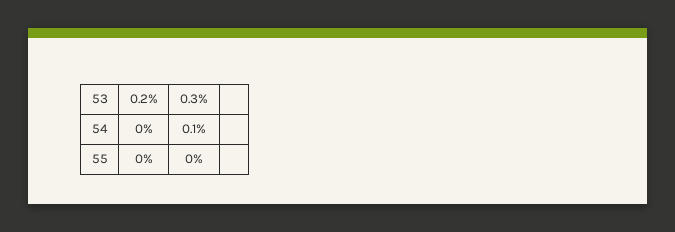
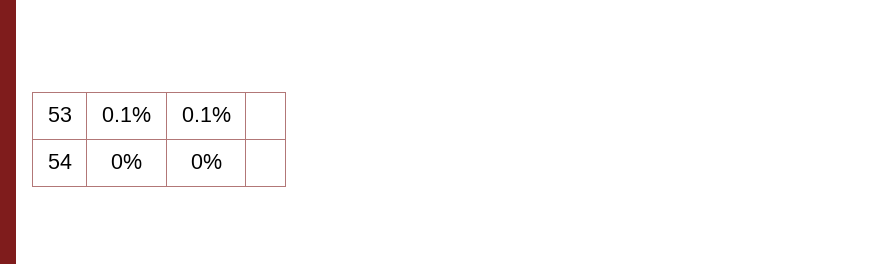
[129,94,158,104] [180,94,208,104] 0.2% | 0.3% -> [102,107,151,122] [181,107,231,122] 0.1% | 0.1%
[182,124,206,134] [91,154,108,164] [134,154,153,164] [185,154,203,164] | 0.1% | // 55 | 0% | 0% -> [190,154,222,169] | 0%

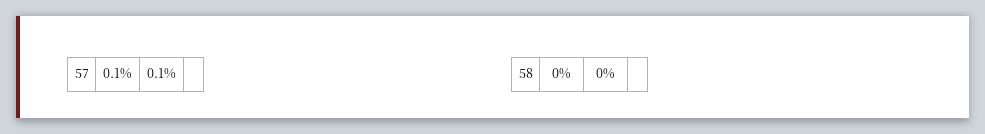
[47,107,72,122] 53 -> [74,69,89,78] 57
[47,154,72,169] 54 -> [518,68,533,78] 58

